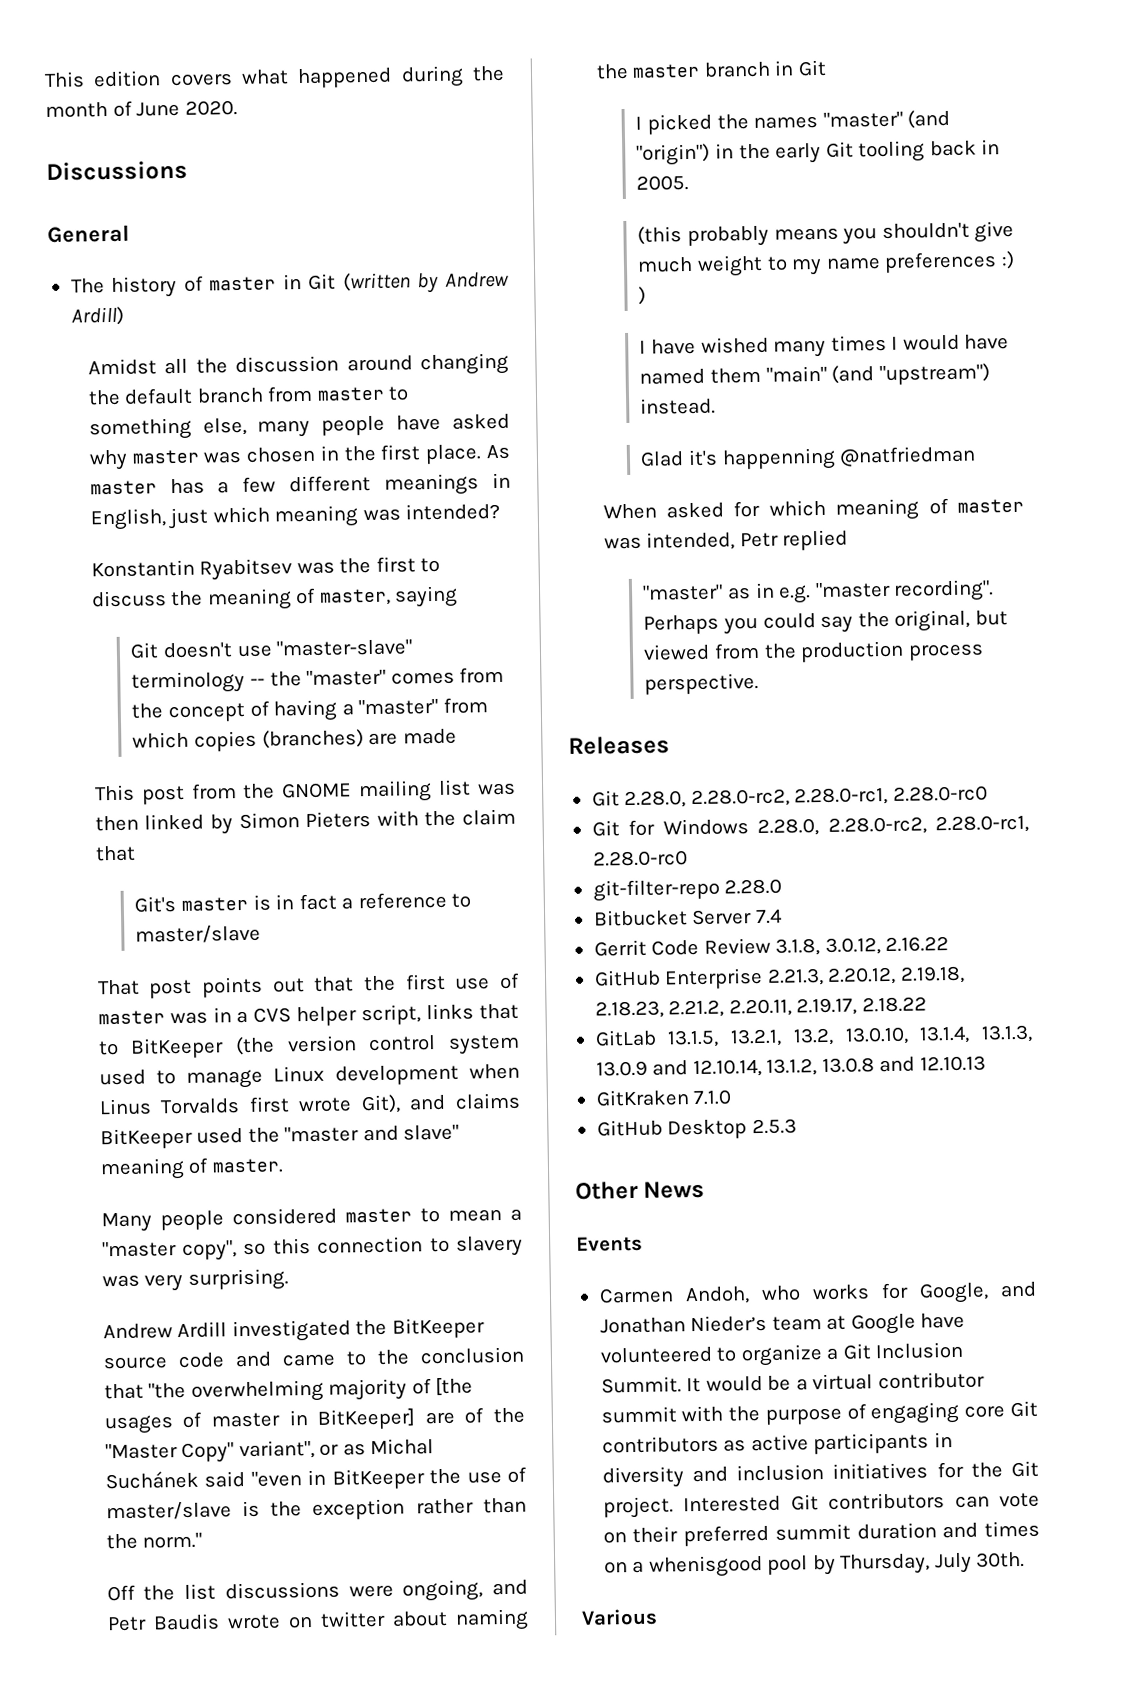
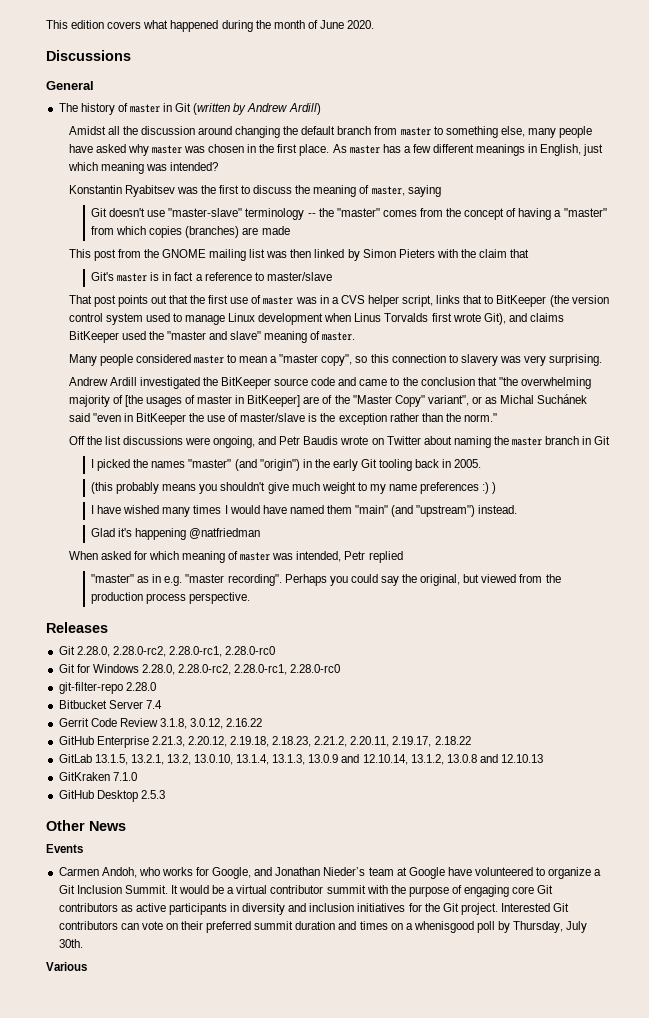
[319,1610,386,1628] twitter -> [386,436,421,445] Twitter
[721,447,836,471] happenning -> [135,528,187,540] happening
[767,1555,809,1575] pool -> [477,921,496,933] poll

